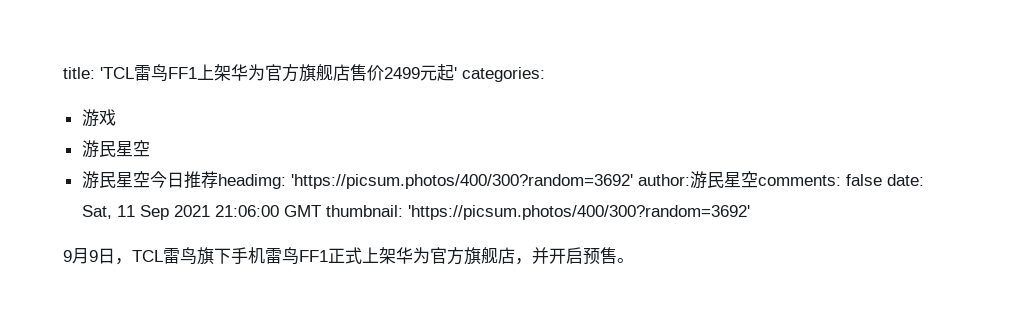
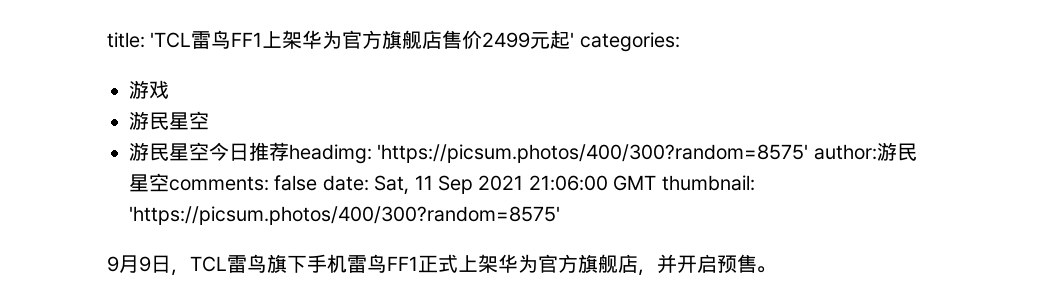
[290,174,633,189] 'https://picsum.photos/400/300?random=3692' -> [377,144,809,163] 'https://picsum.photos/400/300?random=8575'
[407,205,750,220] 'https://picsum.photos/400/300?random=3692' -> [129,206,560,225] 'https://picsum.photos/400/300?random=8575'

